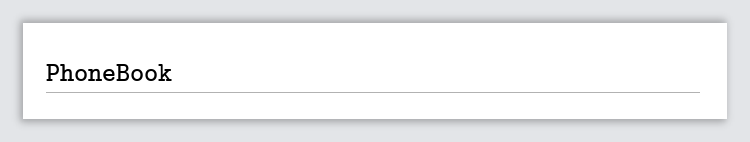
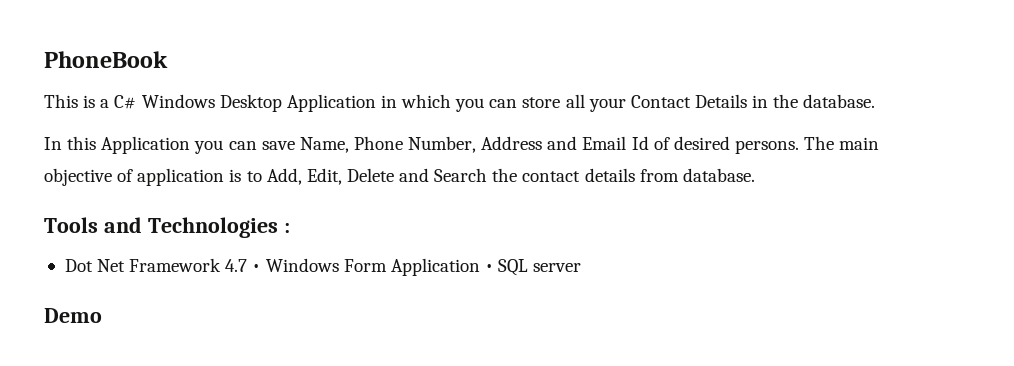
(172, 72) none -> [44,94,876,112] [44,136,880,154] [44,168,755,186] [44,217,290,238] [64,258,582,276] [44,308,102,323] // This is a C# Windows Desktop Application in which you can store all your Contact Details in the database. // In this Application you can save Name, Phone Number, Address and Email Id of desired persons. The main objective of application is to Add, Edit, Delete and Search the contact details from database. // Tools and Technologies : // Dot Net Framework 4.7 • Windows Form Application • SQL server // Demo

